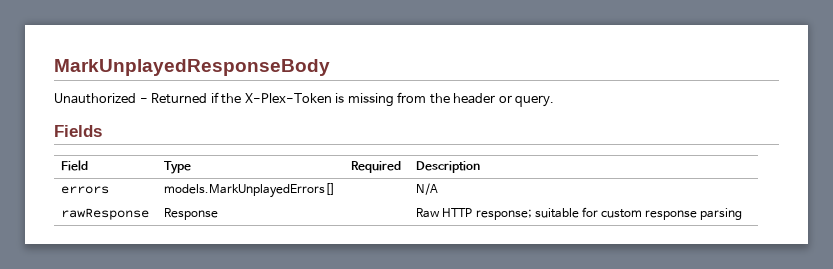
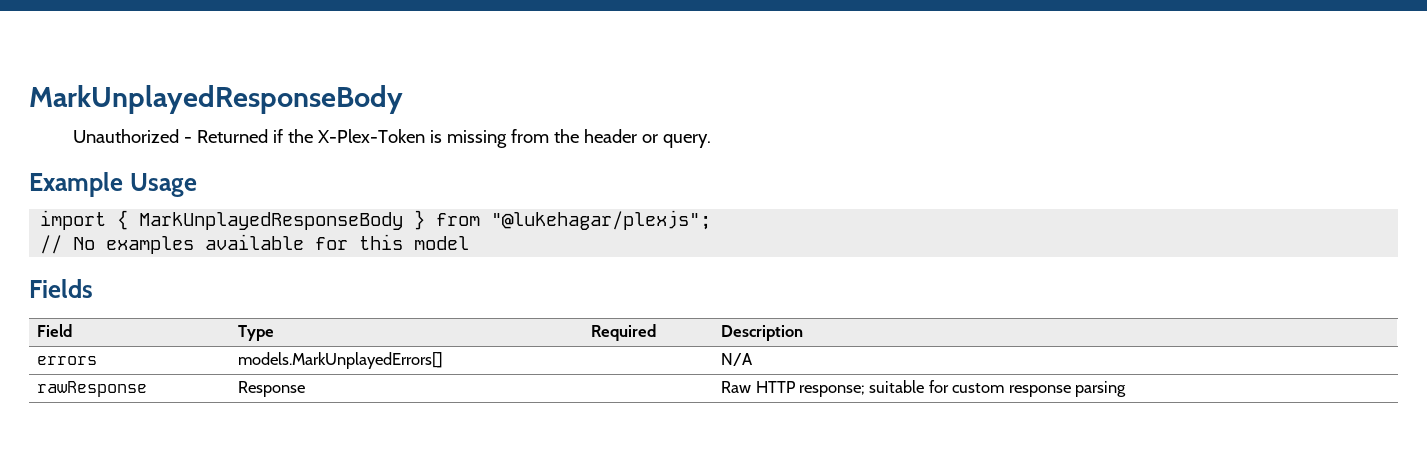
(555, 101) none -> [29,172,197,197] [40,210,712,230] [40,234,470,254] // Example Usage // import { MarkUnplayedResponseBody } from "@lukehagar/plexjs"; // // No examples available for this model

